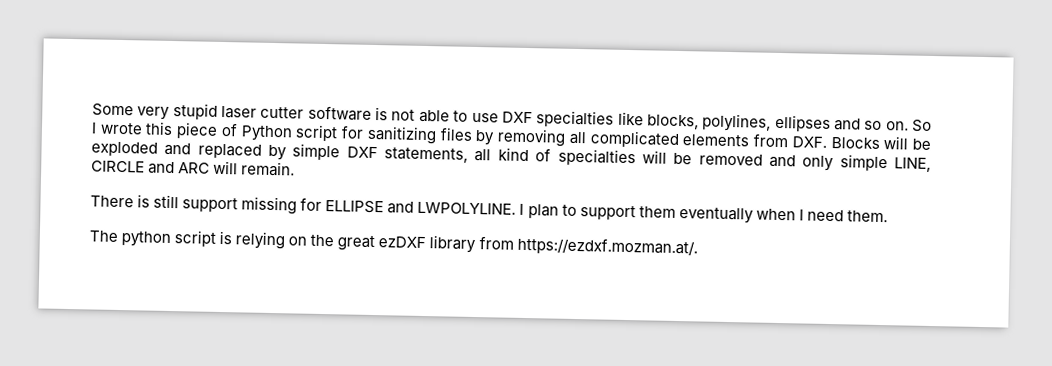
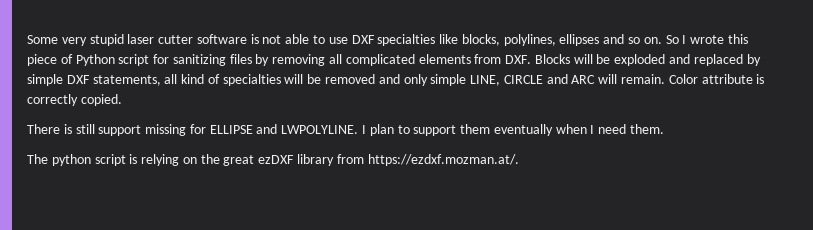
(296, 169) none -> [668,74,765,84] [27,94,122,106] Color attribute is correctly copied.

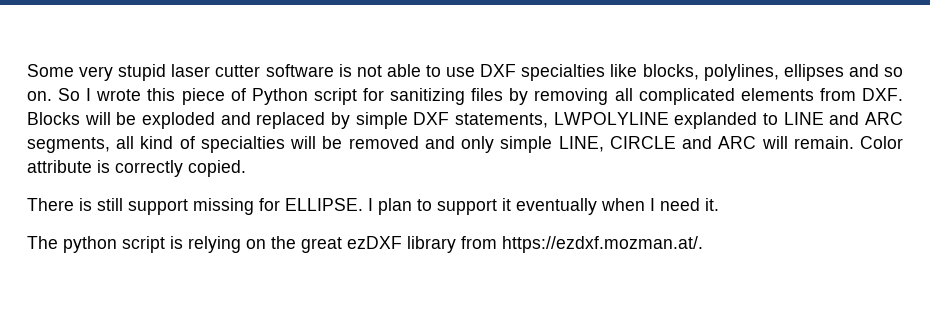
(161, 80) none -> [553,112,903,129] [27,137,110,153] LWPOLYLINE explanded to LINE and ARC segments,
[209,124,359,134] ELLIPSE and LWPOLYLINE. -> [285,198,363,211] ELLIPSE.
[460,124,491,134] them -> [502,198,511,211] it
[630,124,665,134] them. -> [705,198,719,211] it.

